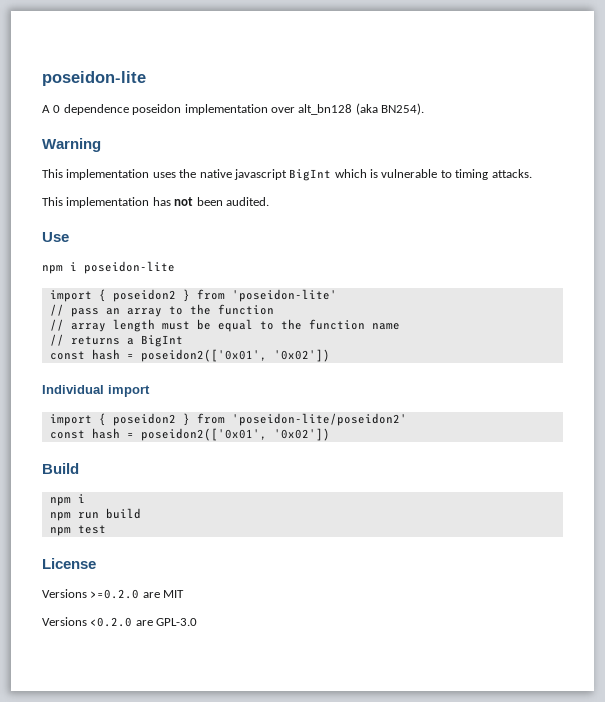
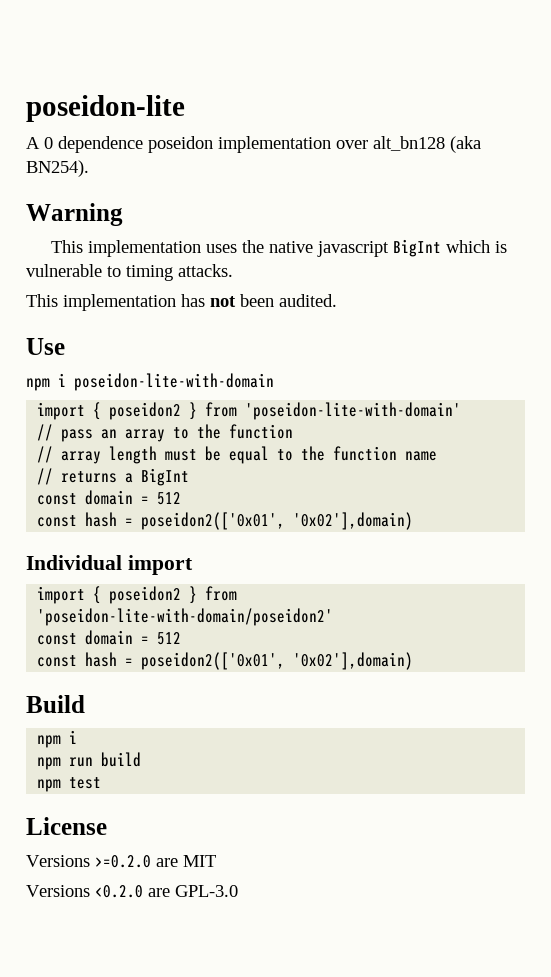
[84,261,175,274] [49,289,337,302] poseidon-lite // import { poseidon2 } from 'poseidon-lite' -> [74,373,274,391] [37,402,462,420] poseidon-lite-with-domain // import { poseidon2 } from 'poseidon-lite-with-domain'
[49,349,330,362] // const hash = poseidon2(['0x01', '0x02']) -> [37,490,182,505] [37,512,414,530] // const domain = 512 // const hash = poseidon2(['0x01', '0x02'],domain)
[231,413,407,426] [49,428,330,441] 'poseidon-lite/poseidon2' // const hash = poseidon2(['0x01', '0x02']) -> [37,608,334,626] [37,630,182,645] [37,652,414,670] 'poseidon-lite-with-domain/poseidon2' // const domain = 512 // const hash = poseidon2(['0x01', '0x02'],domain)

